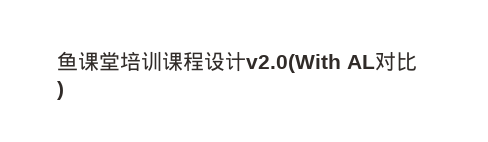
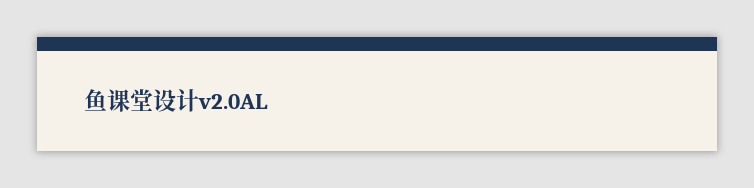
[120,51,417,73] [57,81,64,100] 培训课程设计v2.0(With AL对比) -> [153,89,268,112] 设计v2.0AL

